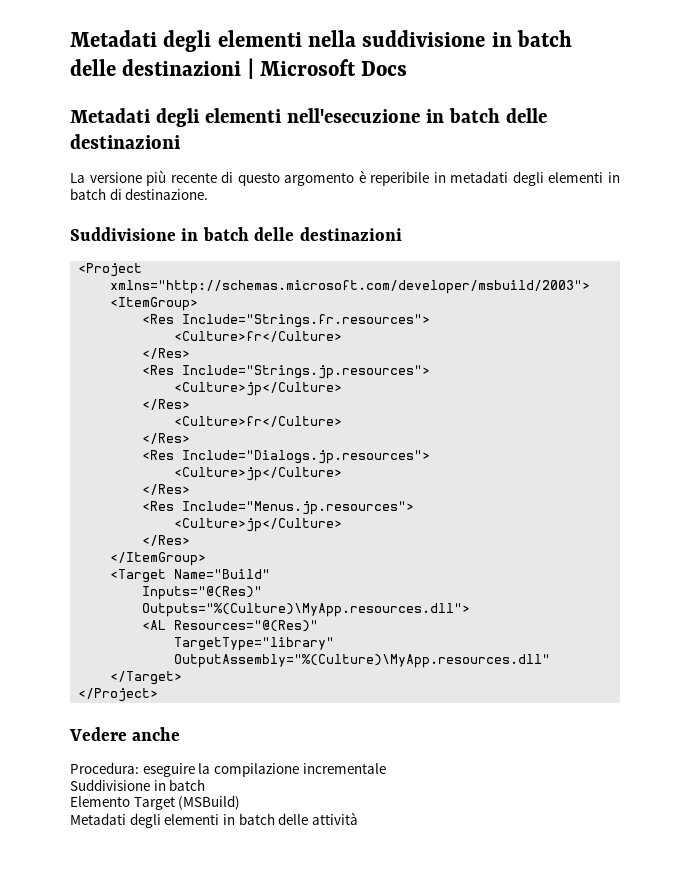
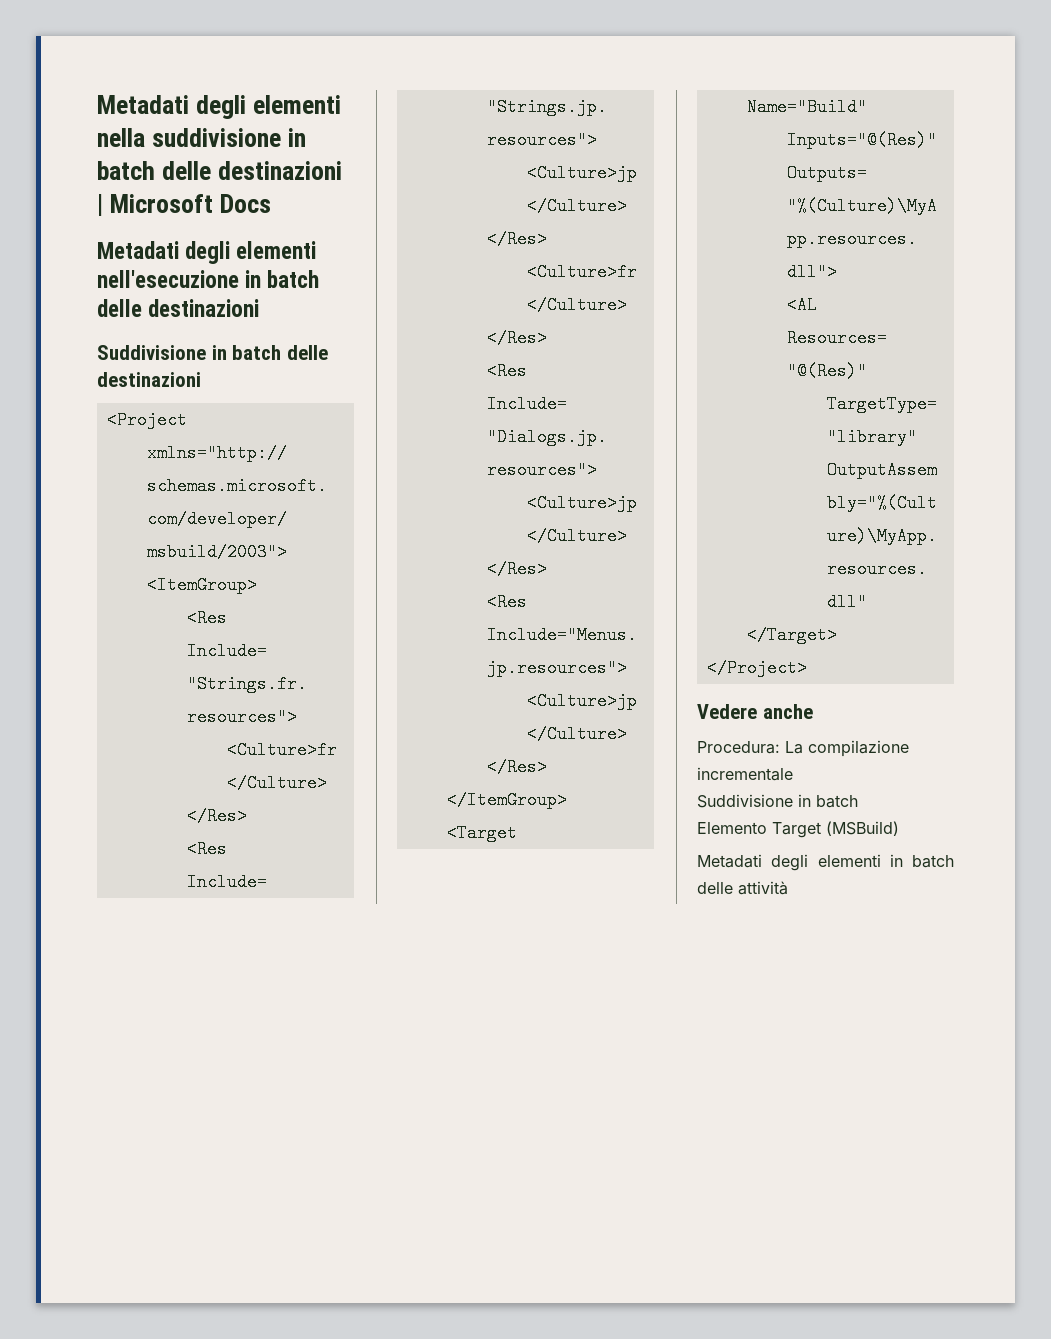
[70,170,621,186] [70,188,209,200] // La versione più recente di questo argomento è reperibile in metadati degli elementi in batch di destinazione. -> (260, 308) none
[142,763,211,777] eseguire la -> [785,741,803,754] La

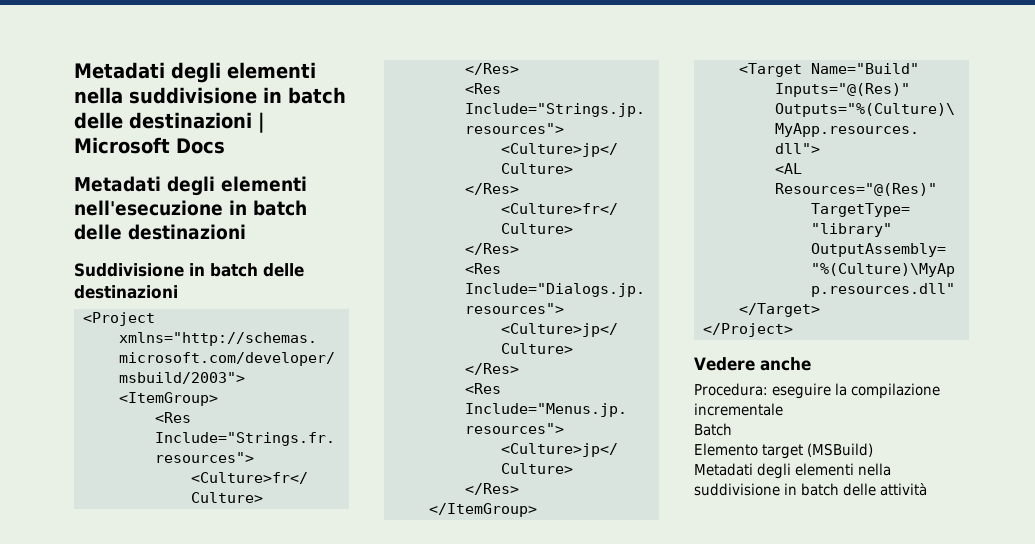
[785,741,803,754] La -> [772,383,847,399] eseguire la
[697,794,858,808] Suddivisione in batch -> [694,423,732,436] Batch
[772,822,821,838] Target -> [762,444,803,459] target
(881, 860) none -> [858,463,891,476] [694,483,780,496] nella suddivisione

